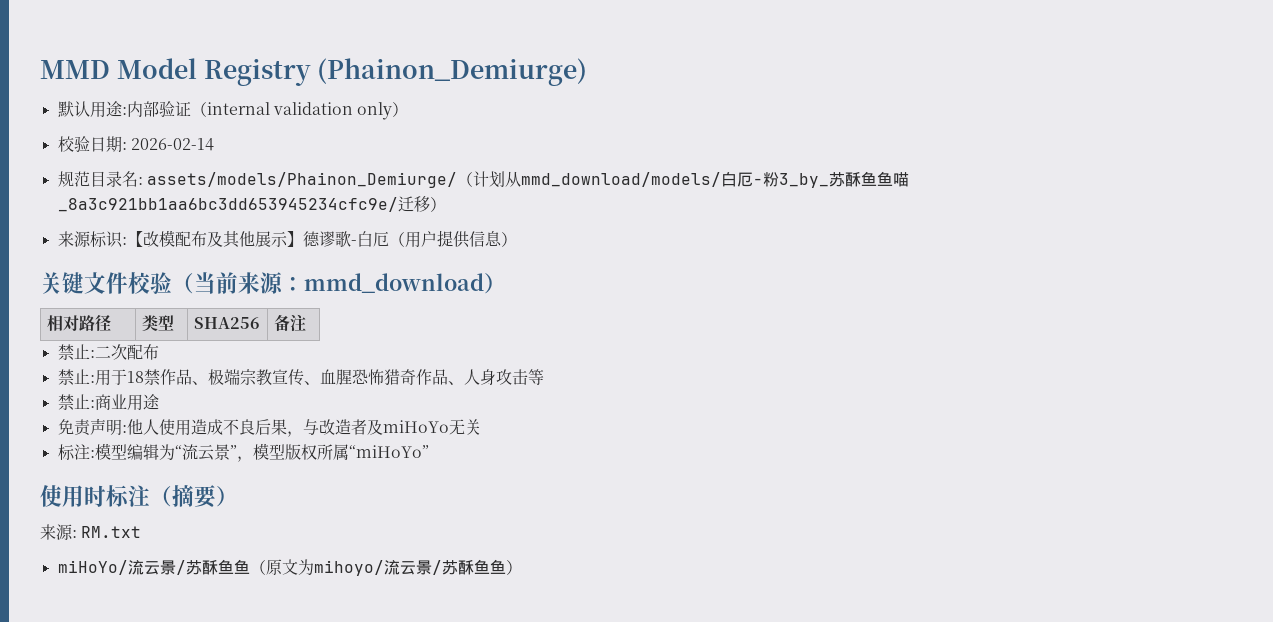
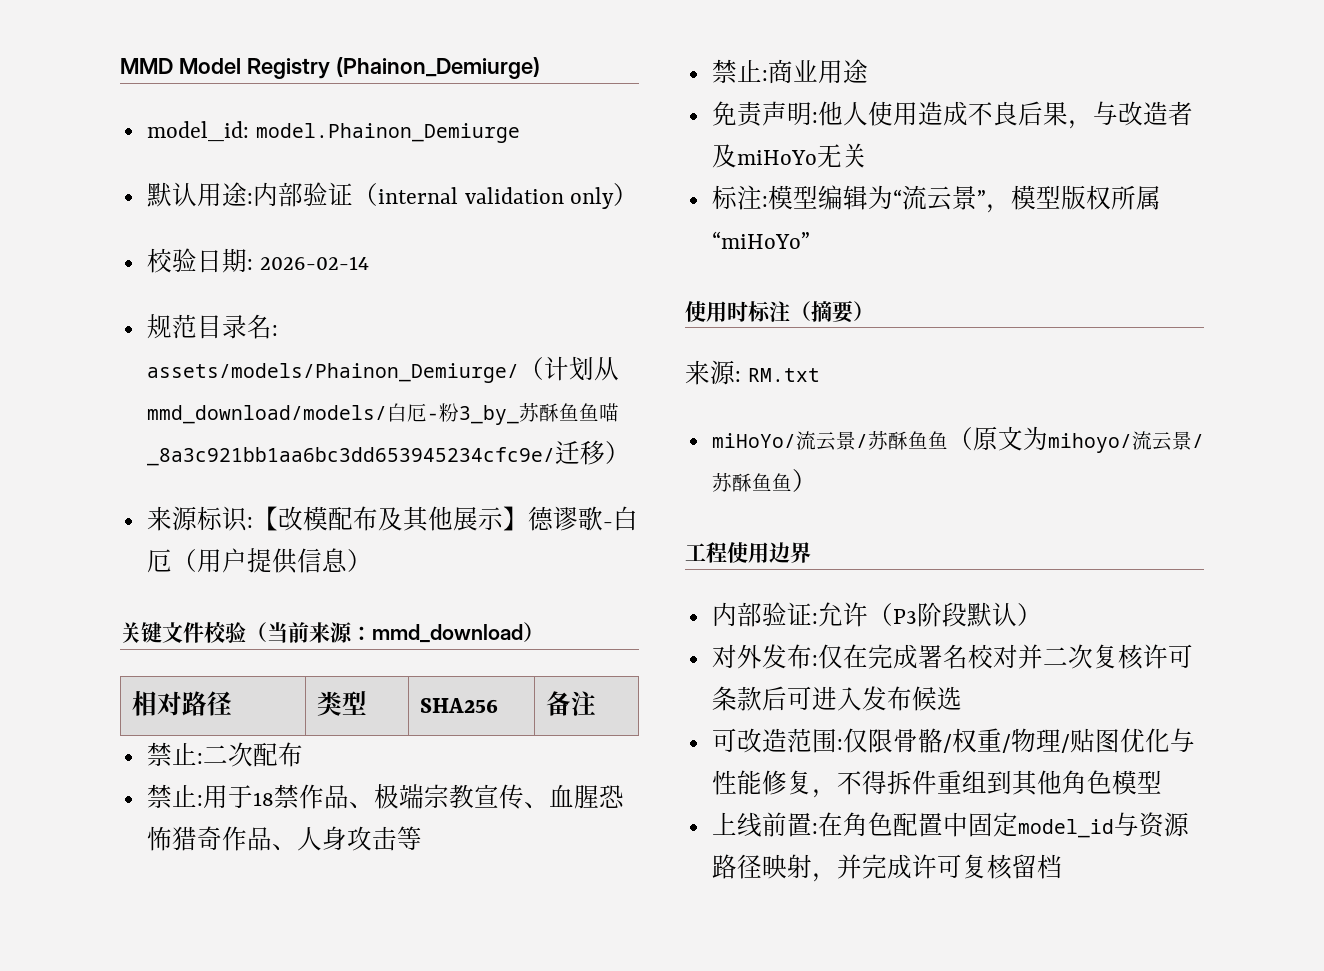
(588, 72) none -> [146,121,520,143] // model_id: model.Phainon_Demiurge
(522, 567) none -> [685,542,811,563] [711,602,1042,627] [711,644,1193,670] [711,686,962,711] [711,728,1195,753] [711,770,1162,798] [711,812,1190,838] [711,854,1062,882] // 工程使用边界 // 内部验证:允许（P3阶段默认） // 对外发布:仅在完成署名校对并二次复核许可条款后可进入发布候选 // 可改造范围:仅限骨骼/权重/物理/贴图优化与性能修复，不得拆件重组到其他角色模型 // 上线前置:在角色配置中固定model_id与资源路径映射，并完成许可复核留档

